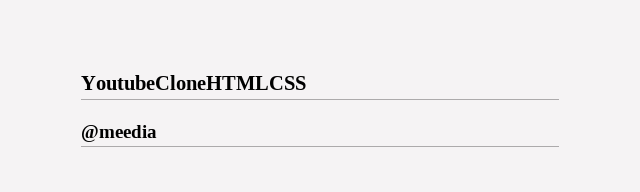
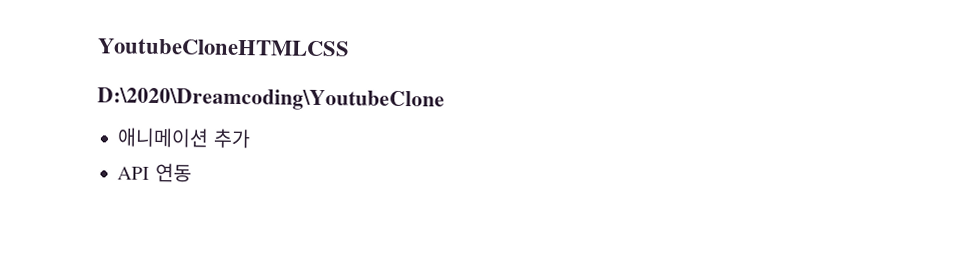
[81,125,157,142] @meedia -> [97,87,445,112] [117,127,251,149] [117,162,192,183] D:\2020\Dreamcoding\YoutubeClone // 애니메이션 추가 // API 연동

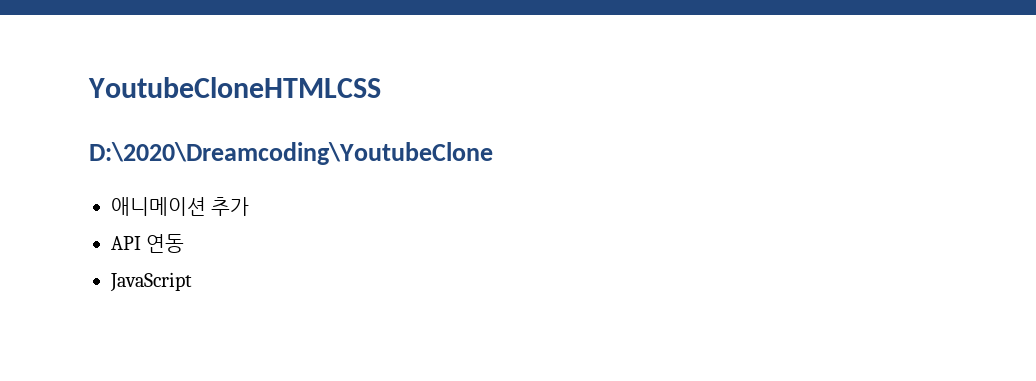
(192, 172) none -> [110,272,192,292] // JavaScript

